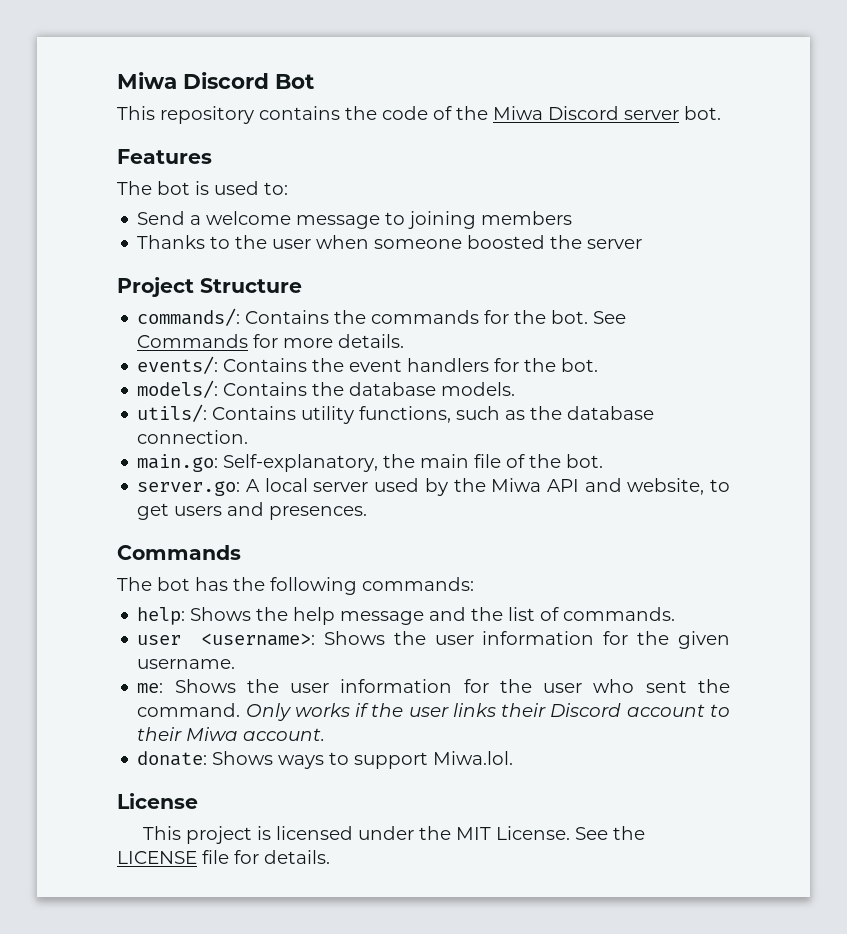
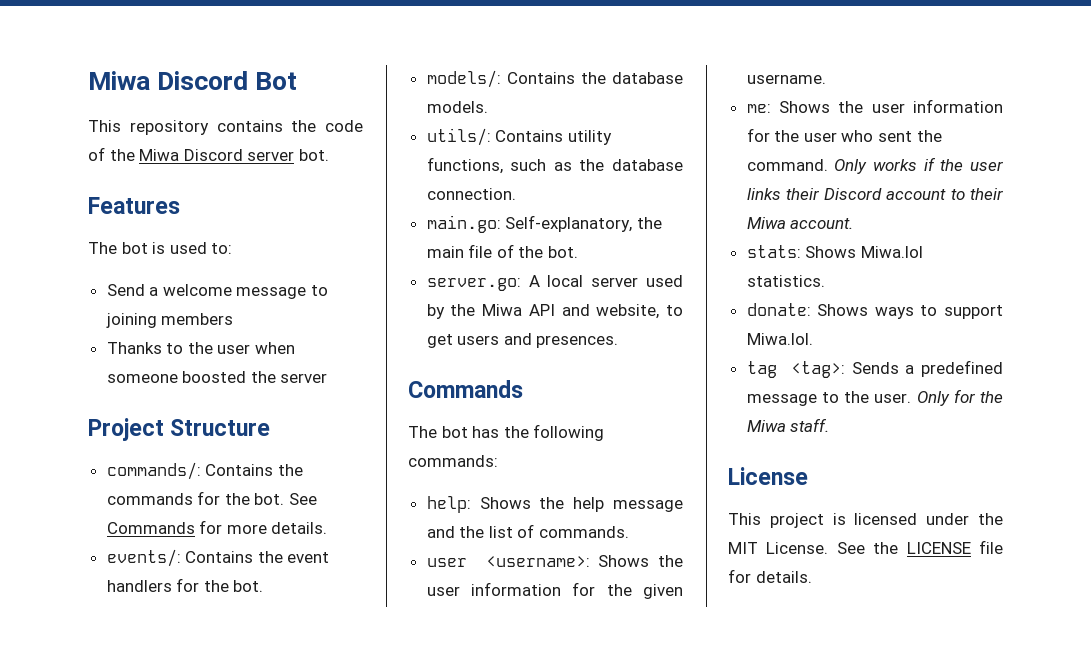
(326, 734) none -> [746,245,923,258] [746,275,825,287] // stats: Shows Miwa.lol statistics.
(514, 758) none -> [746,360,1003,378] [746,389,1003,406] [746,418,830,432] // tag <tag>: Sends a predefined message to the user. Only for the Miwa staff.

